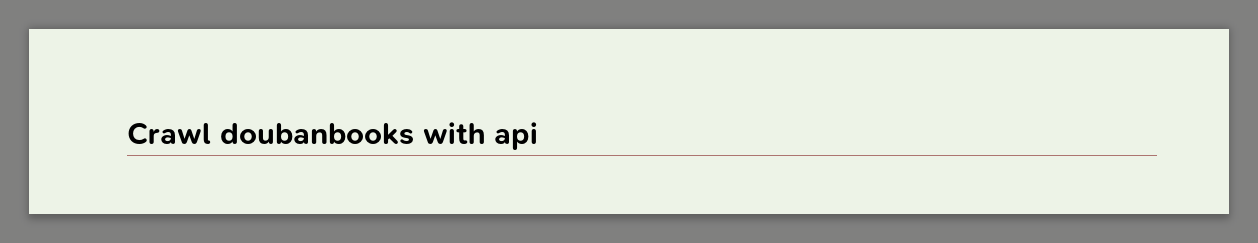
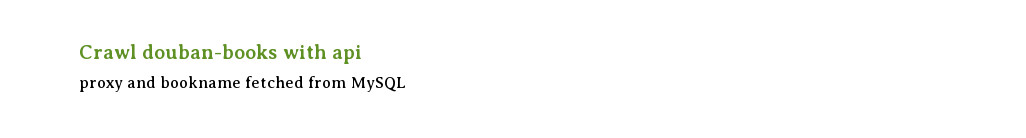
[220,123,414,145] doubanbooks -> [142,44,278,59] douban-books
(538, 136) none -> [79,76,406,92] // proxy and bookname fetched from MySQL

